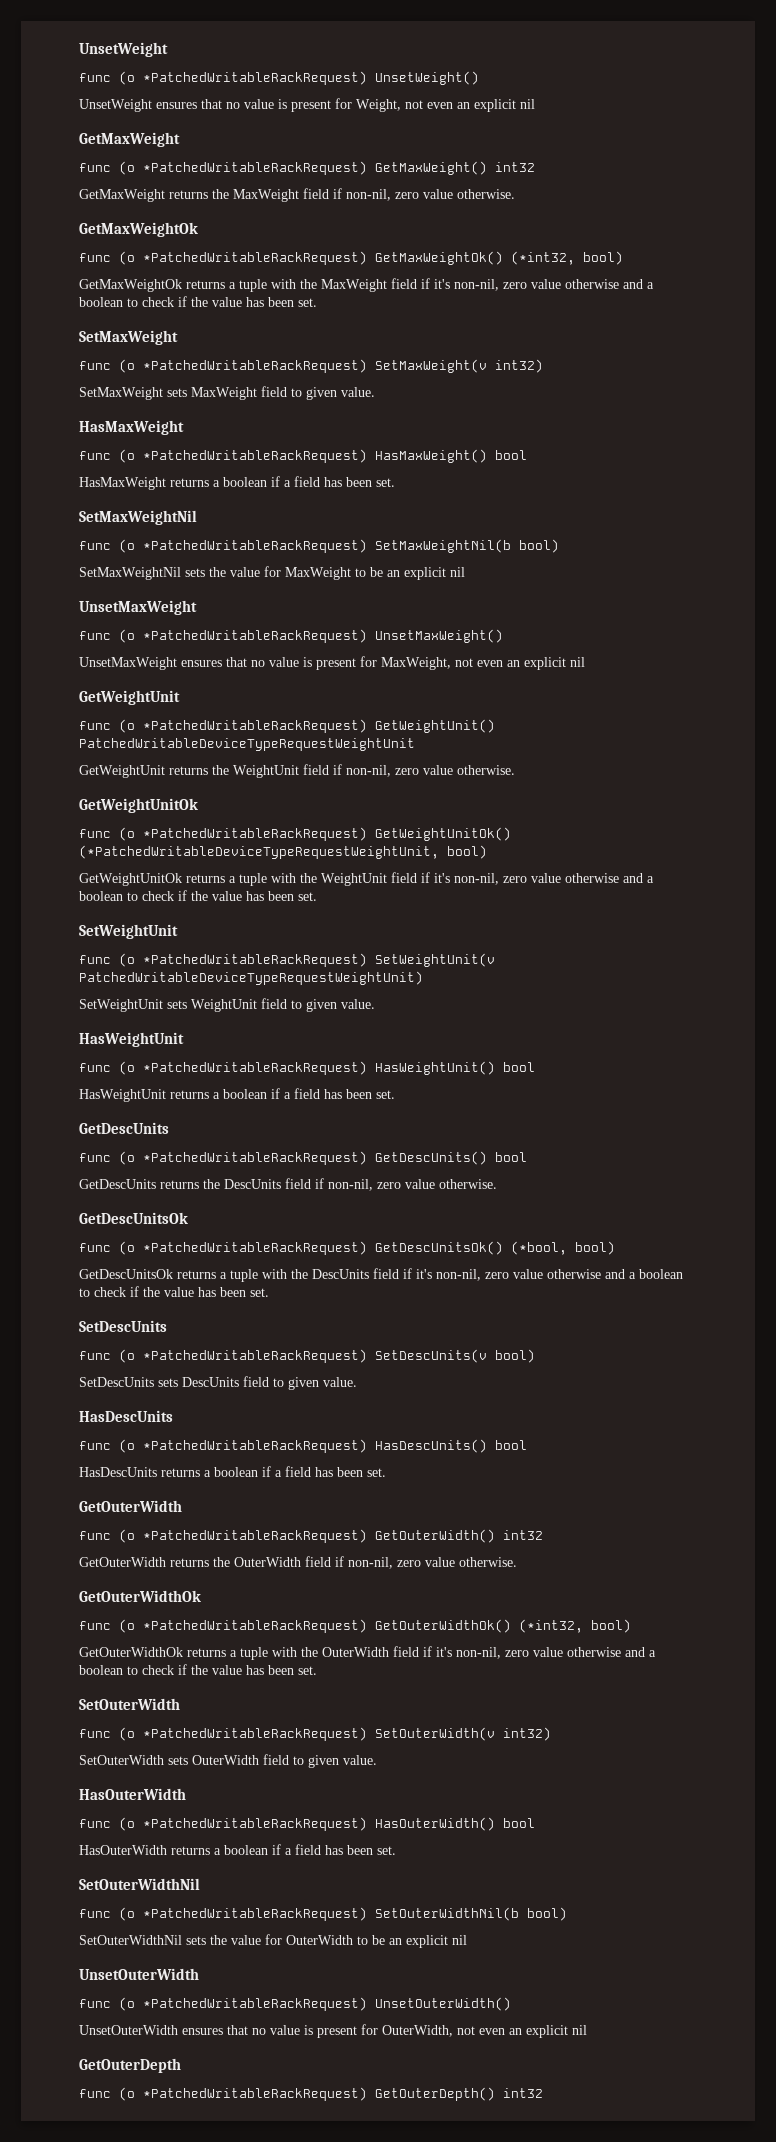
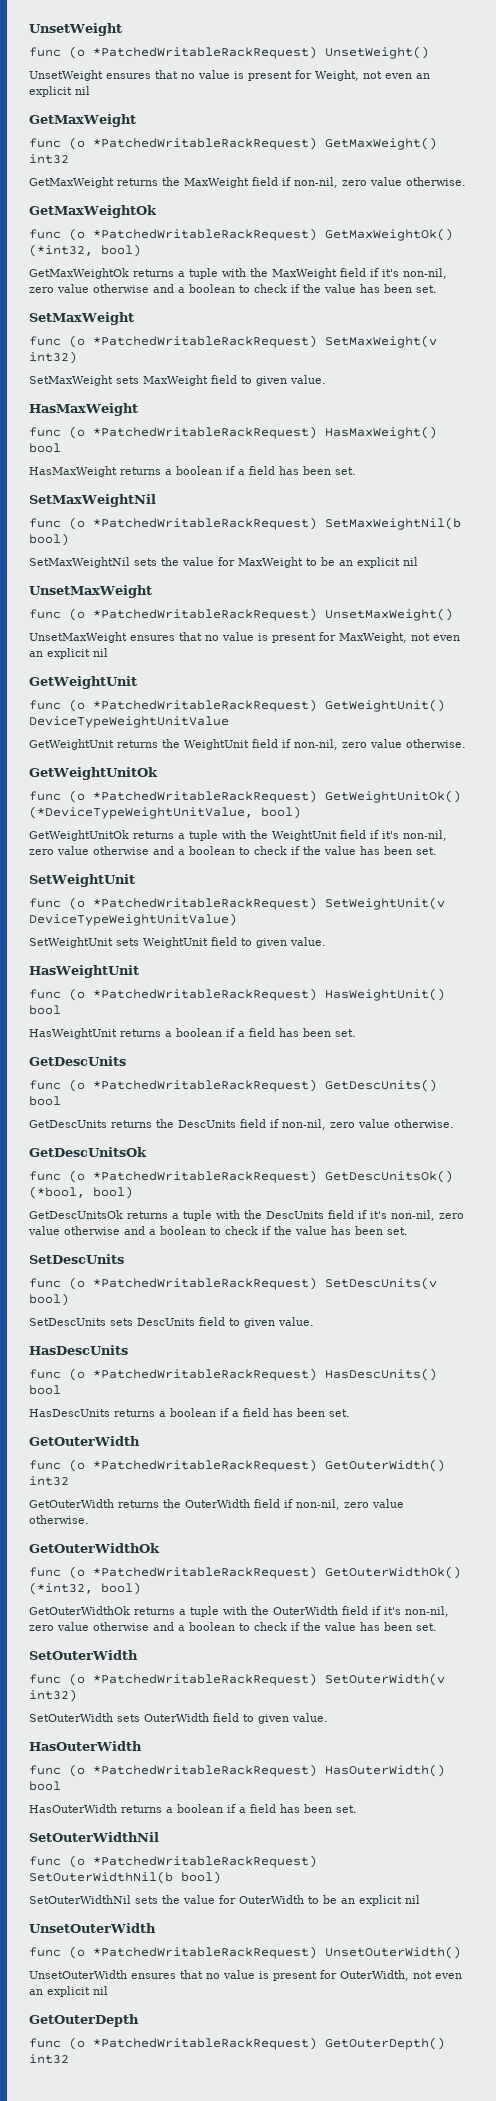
[79,738,415,751] PatchedWritableDeviceTypeRequestWeightUnit -> [29,716,229,728] DeviceTypeWeightUnitValue
[79,845,439,859] (*PatchedWritableDeviceTypeRequestWeightUnit, -> [29,806,253,819] (*DeviceTypeWeightUnitValue,
[79,971,423,985] PatchedWritableDeviceTypeRequestWeightUnit) -> [29,913,237,926] DeviceTypeWeightUnitValue)

